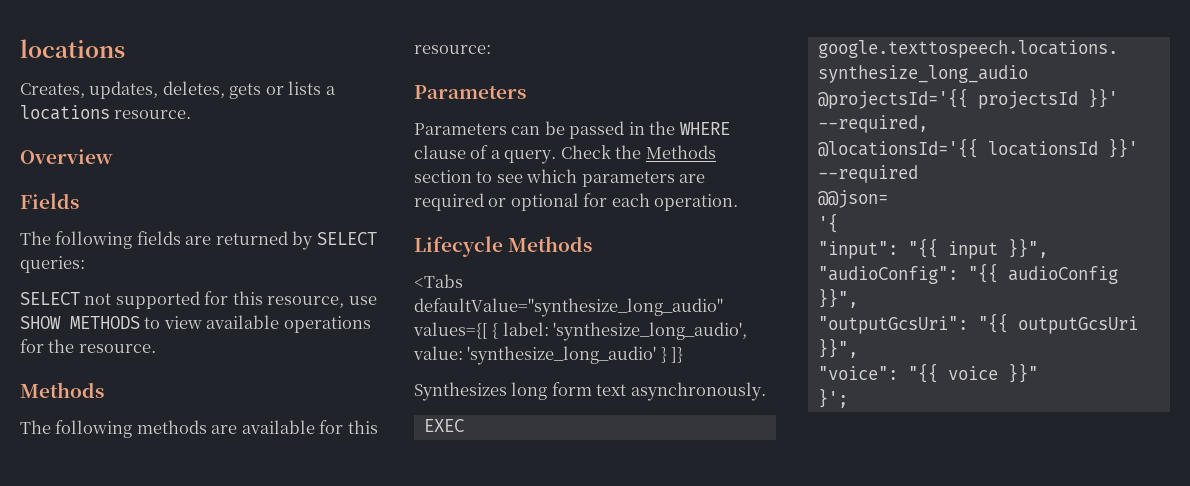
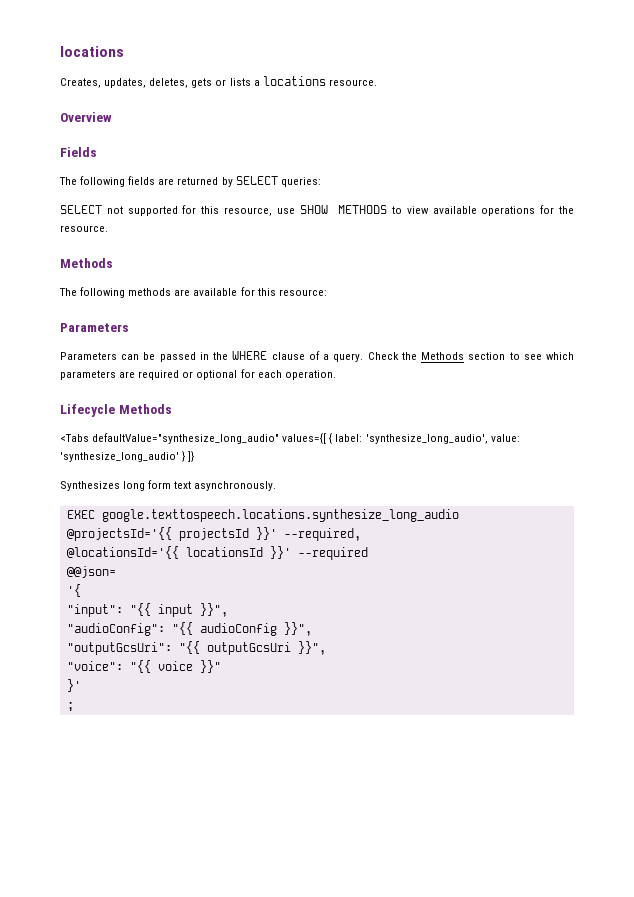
[817,388,848,408] }'; -> [66,679,81,692] [66,702,74,712] }' // ;

